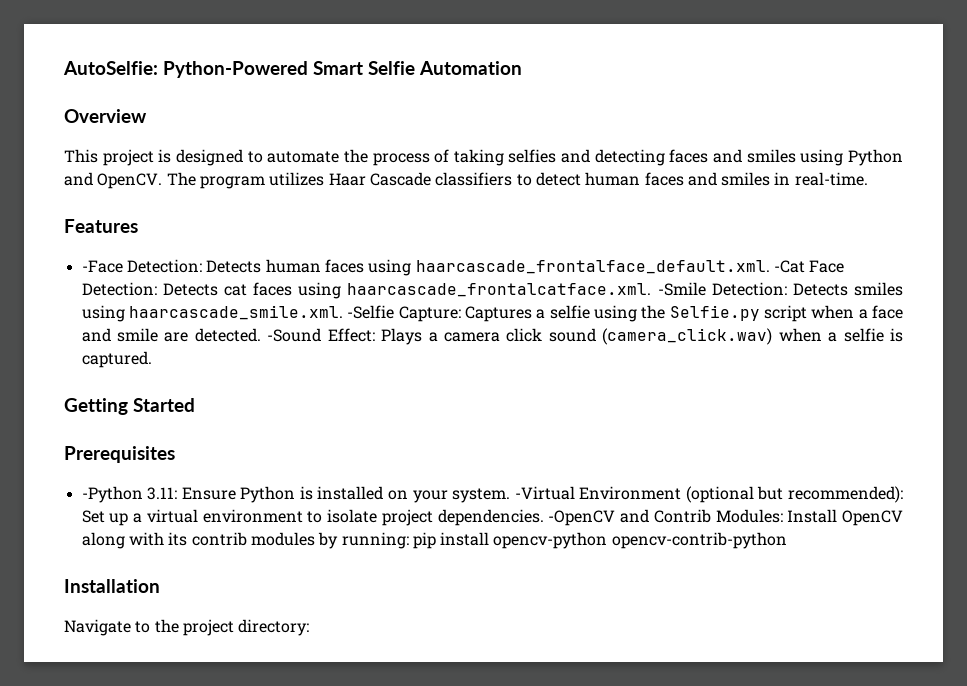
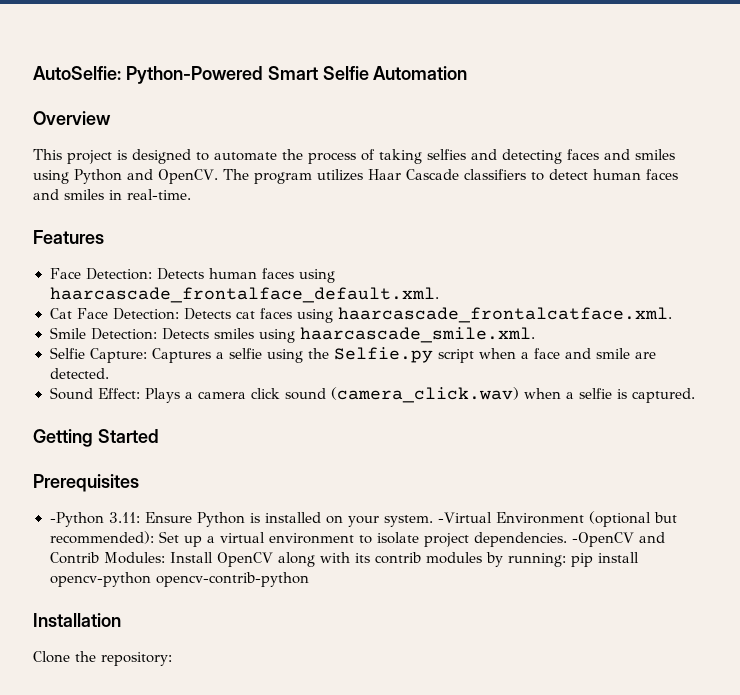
[81,260,123,273] -Face -> [49,268,81,279] Face
[773,260,805,273] -Cat -> [49,308,72,319] // Cat
[657,282,706,296] -Smile -> [49,327,86,339] // Smile
[347,305,395,319] -Selfie -> [49,347,85,359] // Selfie
[267,328,322,342] -Sound -> [49,387,93,400] // Sound
[64,619,310,636] Navigate to the project directory: -> [33,651,172,666] Clone the repository:

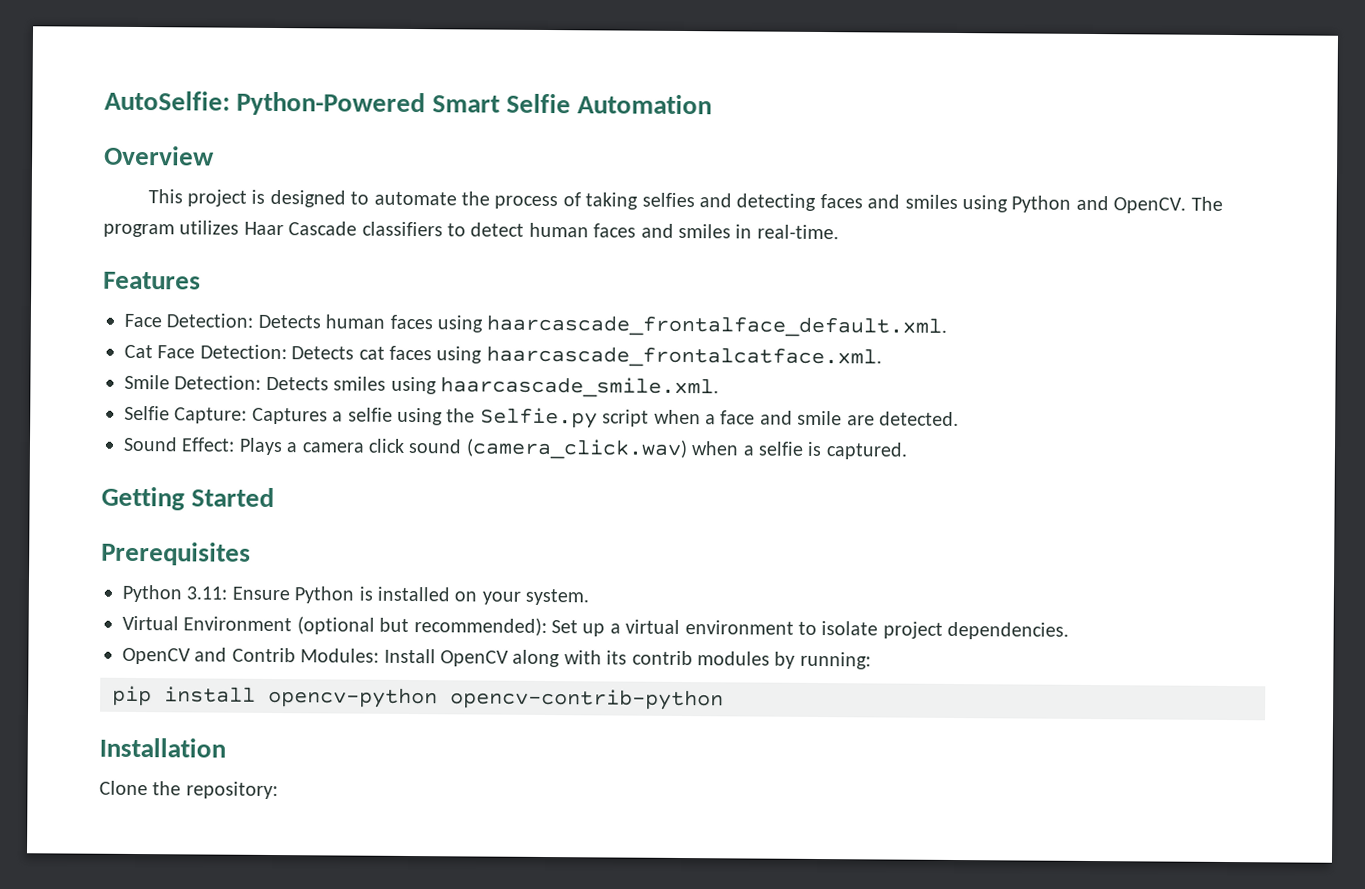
[49,512,104,527] -Python -> [122,584,182,603] Python
[437,512,492,523] -Virtual -> [122,615,179,631] // Virtual
[571,532,634,547] -OpenCV -> [122,647,191,665] // OpenCV
(566, 560) none -> (871, 660) //

